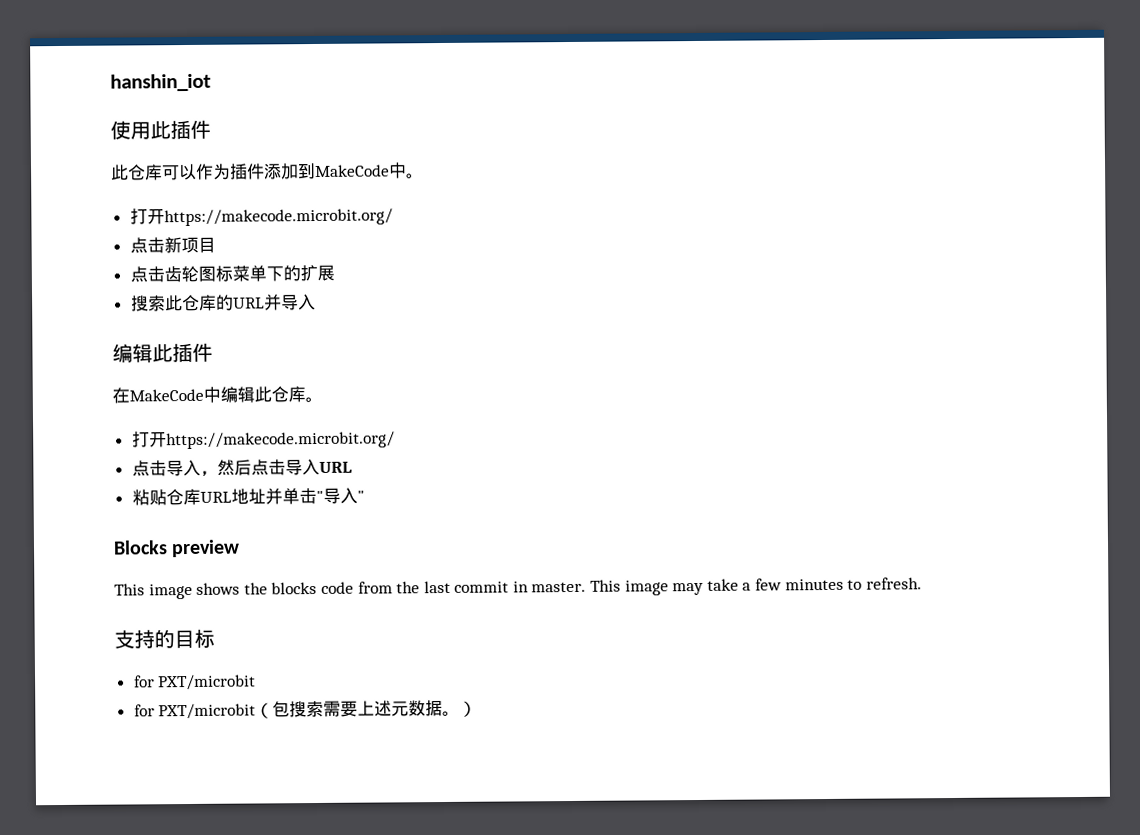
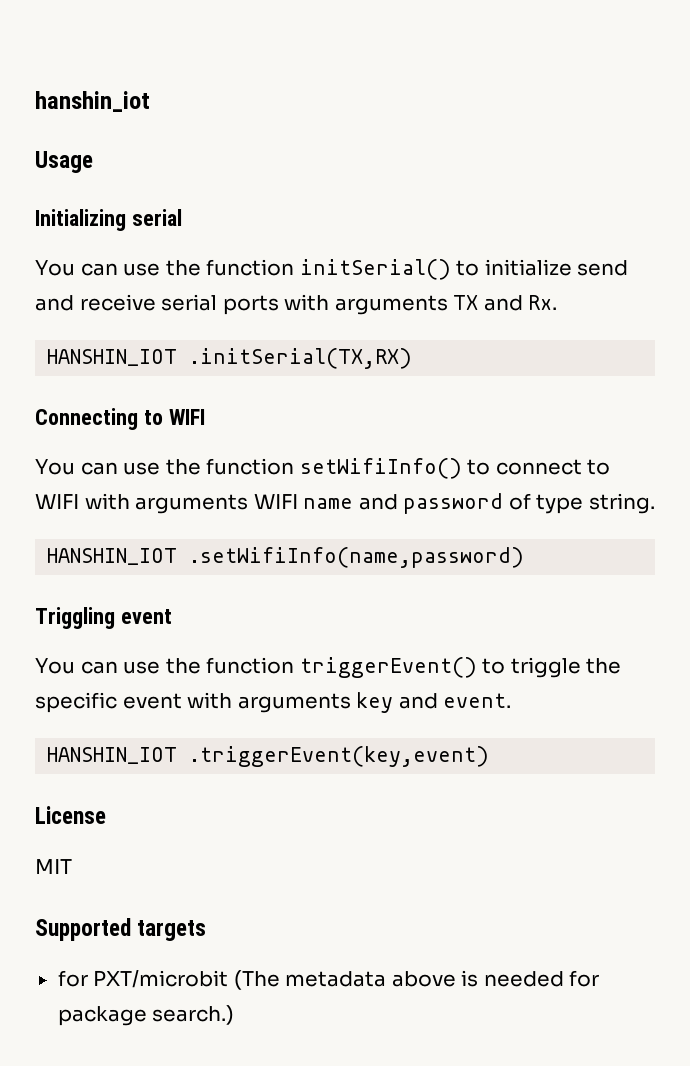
[110,119,211,140] [110,162,424,181] [129,208,393,227] [129,236,216,254] [129,264,335,283] [130,293,316,312] [112,342,213,364] [112,386,323,404] [131,431,395,450] [131,458,353,477] [131,487,365,506] [113,539,241,558] [114,577,922,600] [114,628,215,649] [133,674,257,691] [133,700,478,720] 使用此插件 // 此仓库可以作为插件添加到MakeCode中。 // 打开https://makecode.microbit.org/ // 点击新项目 // 点击齿轮图标菜单下的扩展 // 搜索此仓库的URL并导入 // 编辑此插件 // 在MakeCode中编辑此仓库。 // 打开https://makecode.microbit.org/ // 点击导入，然后点击导入URL // 粘贴仓库URL地址并单击"导入" // Blocks preview // This image shows the blocks code from the last commit in master. This image may take a few minutes to refresh. // 支持的目标 // for PXT/microbit // for PXT/microbit（包搜索需要上述元数据。） -> [35,151,93,173] [35,209,182,231] [35,259,629,280] [35,294,558,315] [47,348,413,369] [35,408,205,430] [35,458,611,479] [35,493,655,514] [47,547,525,568] [35,607,172,629] [35,657,622,678] [35,692,512,713] [47,746,490,767] [35,806,106,824] [35,859,72,874] [35,918,207,941] [57,970,600,990] [57,1005,235,1026] Usage // Initializing serial // You can use the function initSerial() to initialize send and receive serial ports with arguments TX and Rx. // HANSHIN_IOT .initSerial(TX,RX) // Connecting to WIFI // You can use the function setWifiInfo() to connect to WIFI with arguments WIFI name and password of type string. // HANSHIN_IOT .setWifiInfo(name,password) // Triggling event // You can use the function triggerEvent() to triggle the specific event with arguments key and event. // HANSHIN_IOT .triggerEvent(key,event) // License // MIT // Supported targets // for PXT/microbit (The metadata above is needed for package search.)

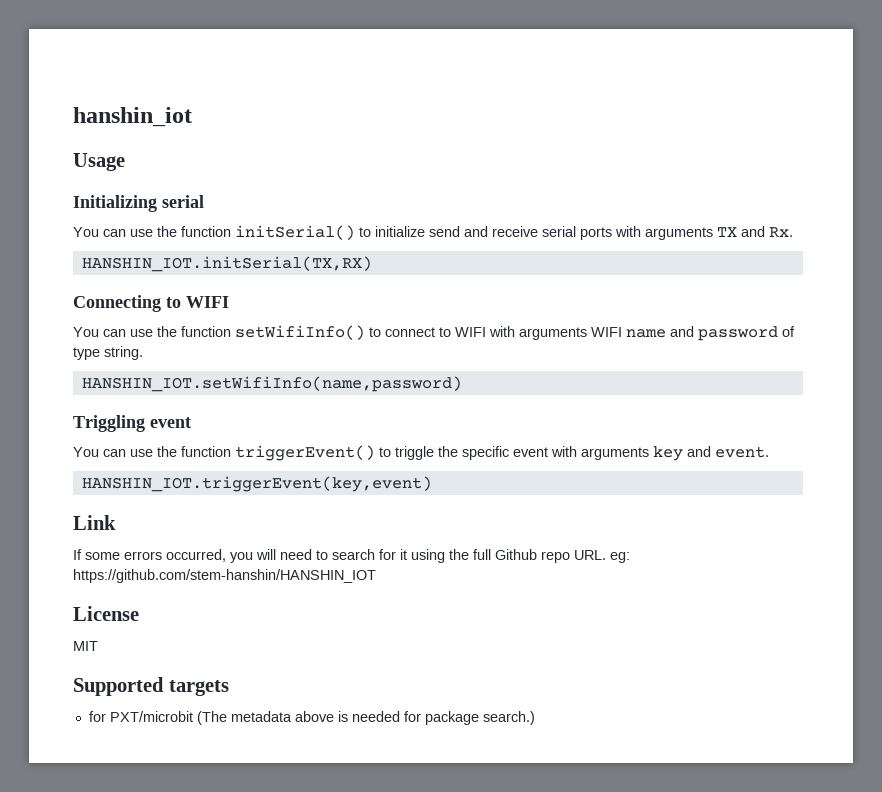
[47,348,413,369] HANSHIN_IOT .initSerial(TX,RX) -> [81,256,372,272] HANSHIN_IOT.initSerial(TX,RX)
[47,547,525,568] HANSHIN_IOT .setWifiInfo(name,password) -> [81,376,462,392] HANSHIN_IOT.setWifiInfo(name,password)
[47,746,490,767] HANSHIN_IOT .triggerEvent(key,event) -> [81,476,432,492] [73,515,116,530] [73,549,630,563] [73,569,376,583] HANSHIN_IOT.triggerEvent(key,event) // Link // If some errors occurred, you will need to search for it using the full Github repo URL. eg: https://github.com/stem-hanshin/HANSHIN_IOT

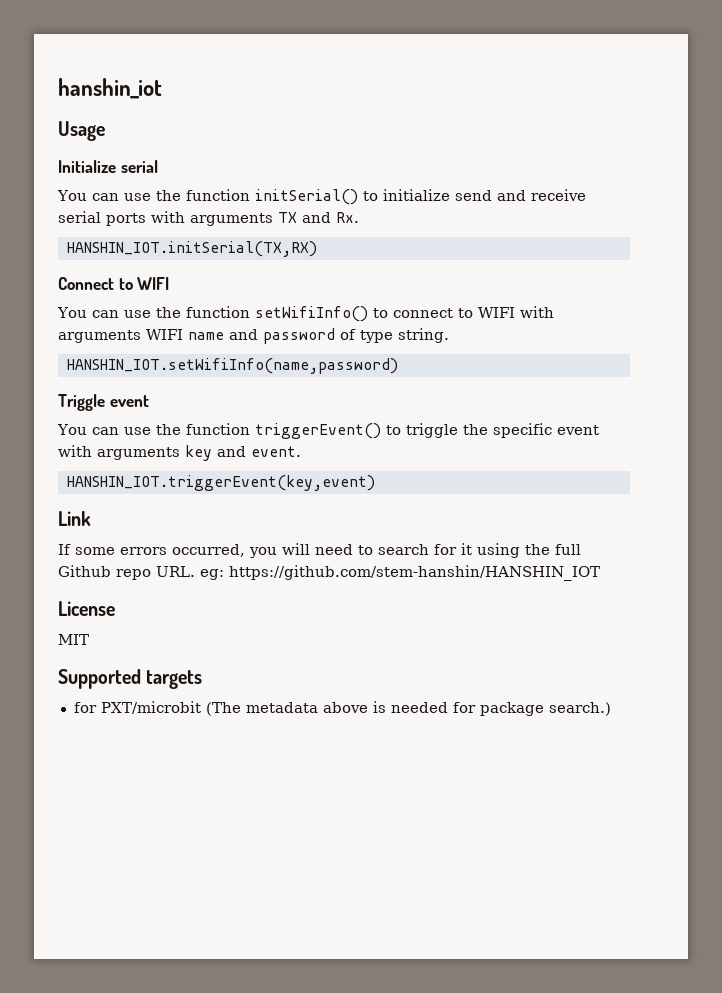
[73,195,157,212] Initializing -> [58,160,116,173] Initialize
[73,295,161,312] Connecting -> [58,277,114,290] Connect
[73,415,145,432] Triggling -> [58,394,105,411] Triggle

